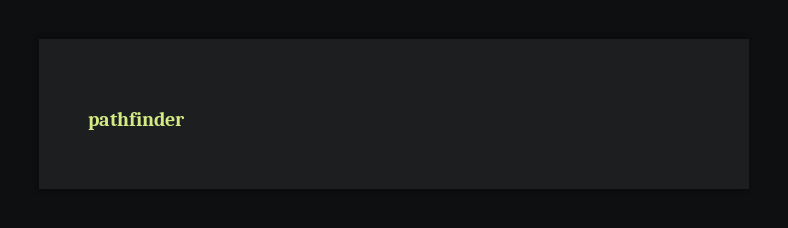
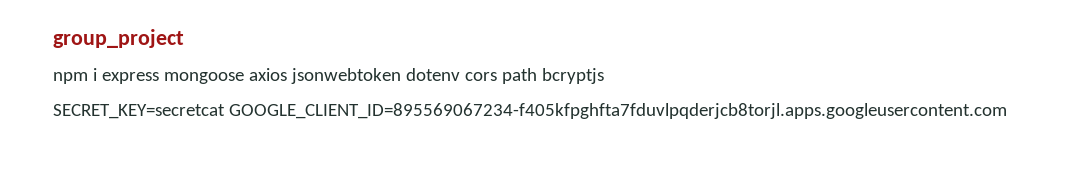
[88,111,185,130] pathfinder -> [53,29,184,48] [53,68,604,84] [53,103,1007,119] group_project // npm i express mongoose axios jsonwebtoken dotenv cors path bcryptjs // SECRET_KEY=secretcat GOOGLE_CLIENT_ID=895569067234-f405kfpghfta7fduvlpqderjcb8torjl.apps.googleusercontent.com

